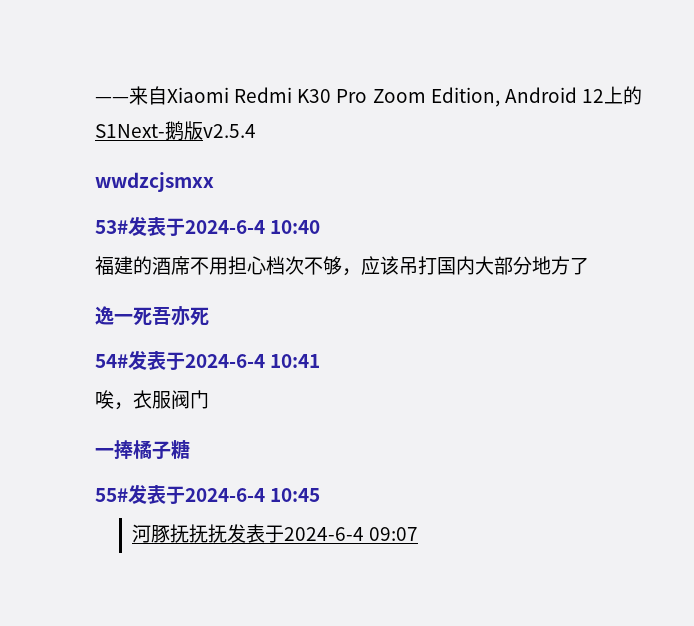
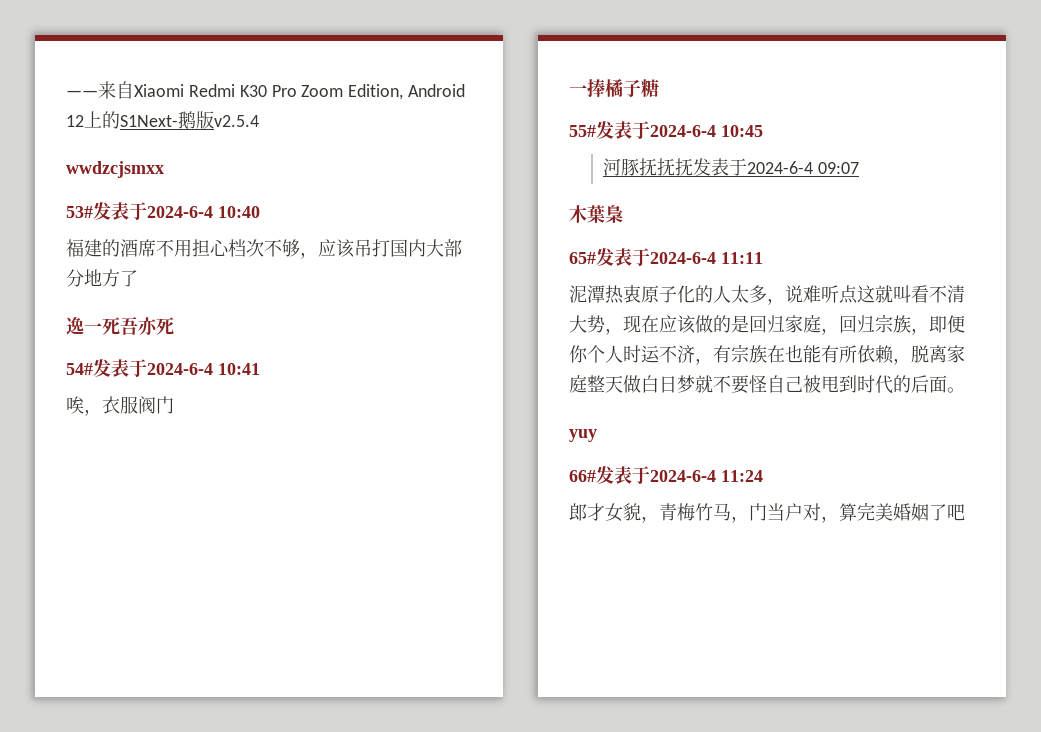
(419, 534) none -> [569,205,623,224] [569,248,763,266] [569,285,965,305] [569,314,965,335] [569,344,965,365] [569,375,965,394] [569,429,597,442] [569,466,763,484] [569,502,965,523] // 木葉梟 // 65#发表于2024-6-4 11:11 // 泥潭热衷原子化的人太多，说难听点这就叫看不清大势，现在应该做的是回归家庭，回归宗族，即便你个人时运不济，有宗族在也能有所依赖，脱离家庭整天做白日梦就不要怪自己被甩到时代的后面。 // yuy // 66#发表于2024-6-4 11:24 // 郎才女貌，青梅竹马，门当户对，算完美婚姻了吧

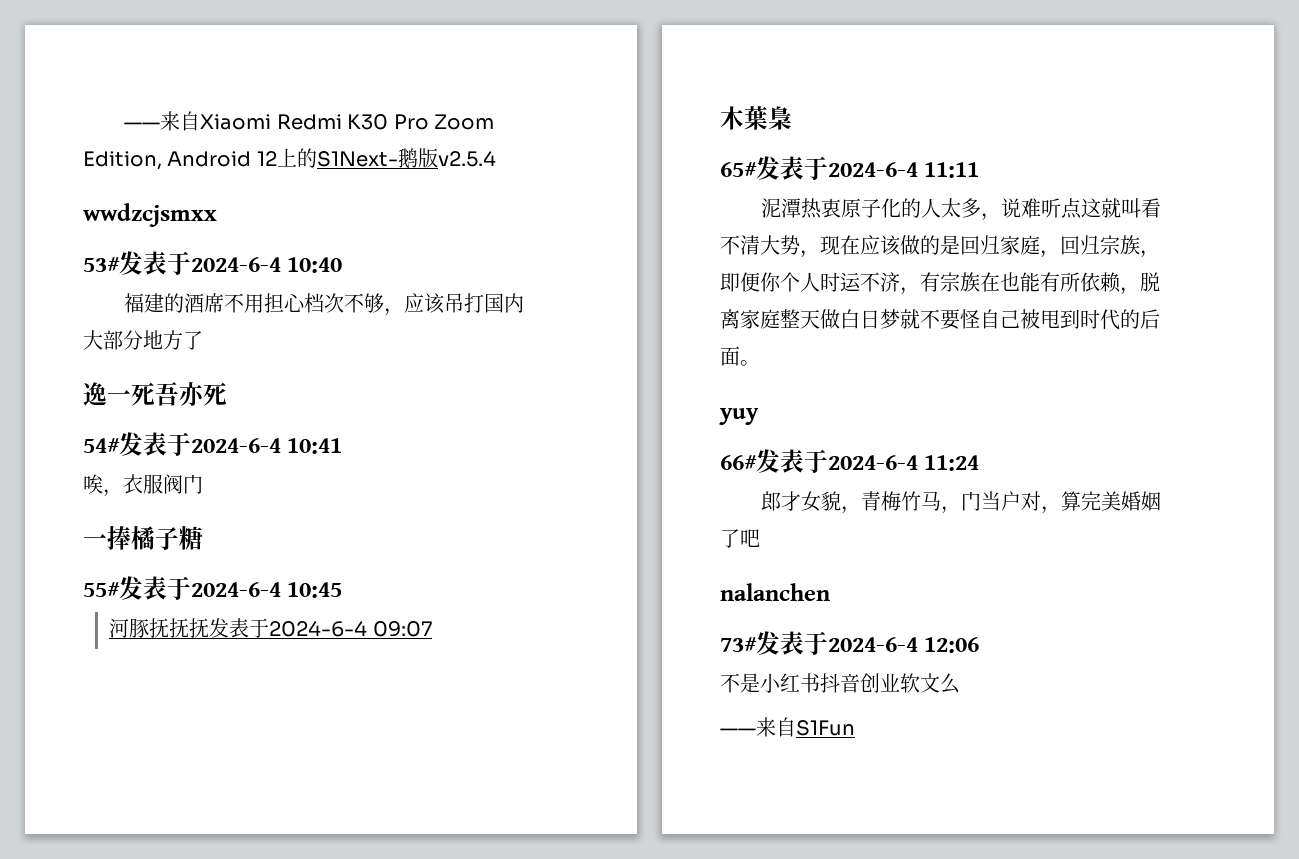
(965, 512) none -> [720,583,830,601] [720,631,980,655] [720,673,960,694] [720,717,855,737] // nalanchen // 73#发表于2024-6-4 12:06 // 不是小红书抖音创业软文么 // ——来自S1Fun

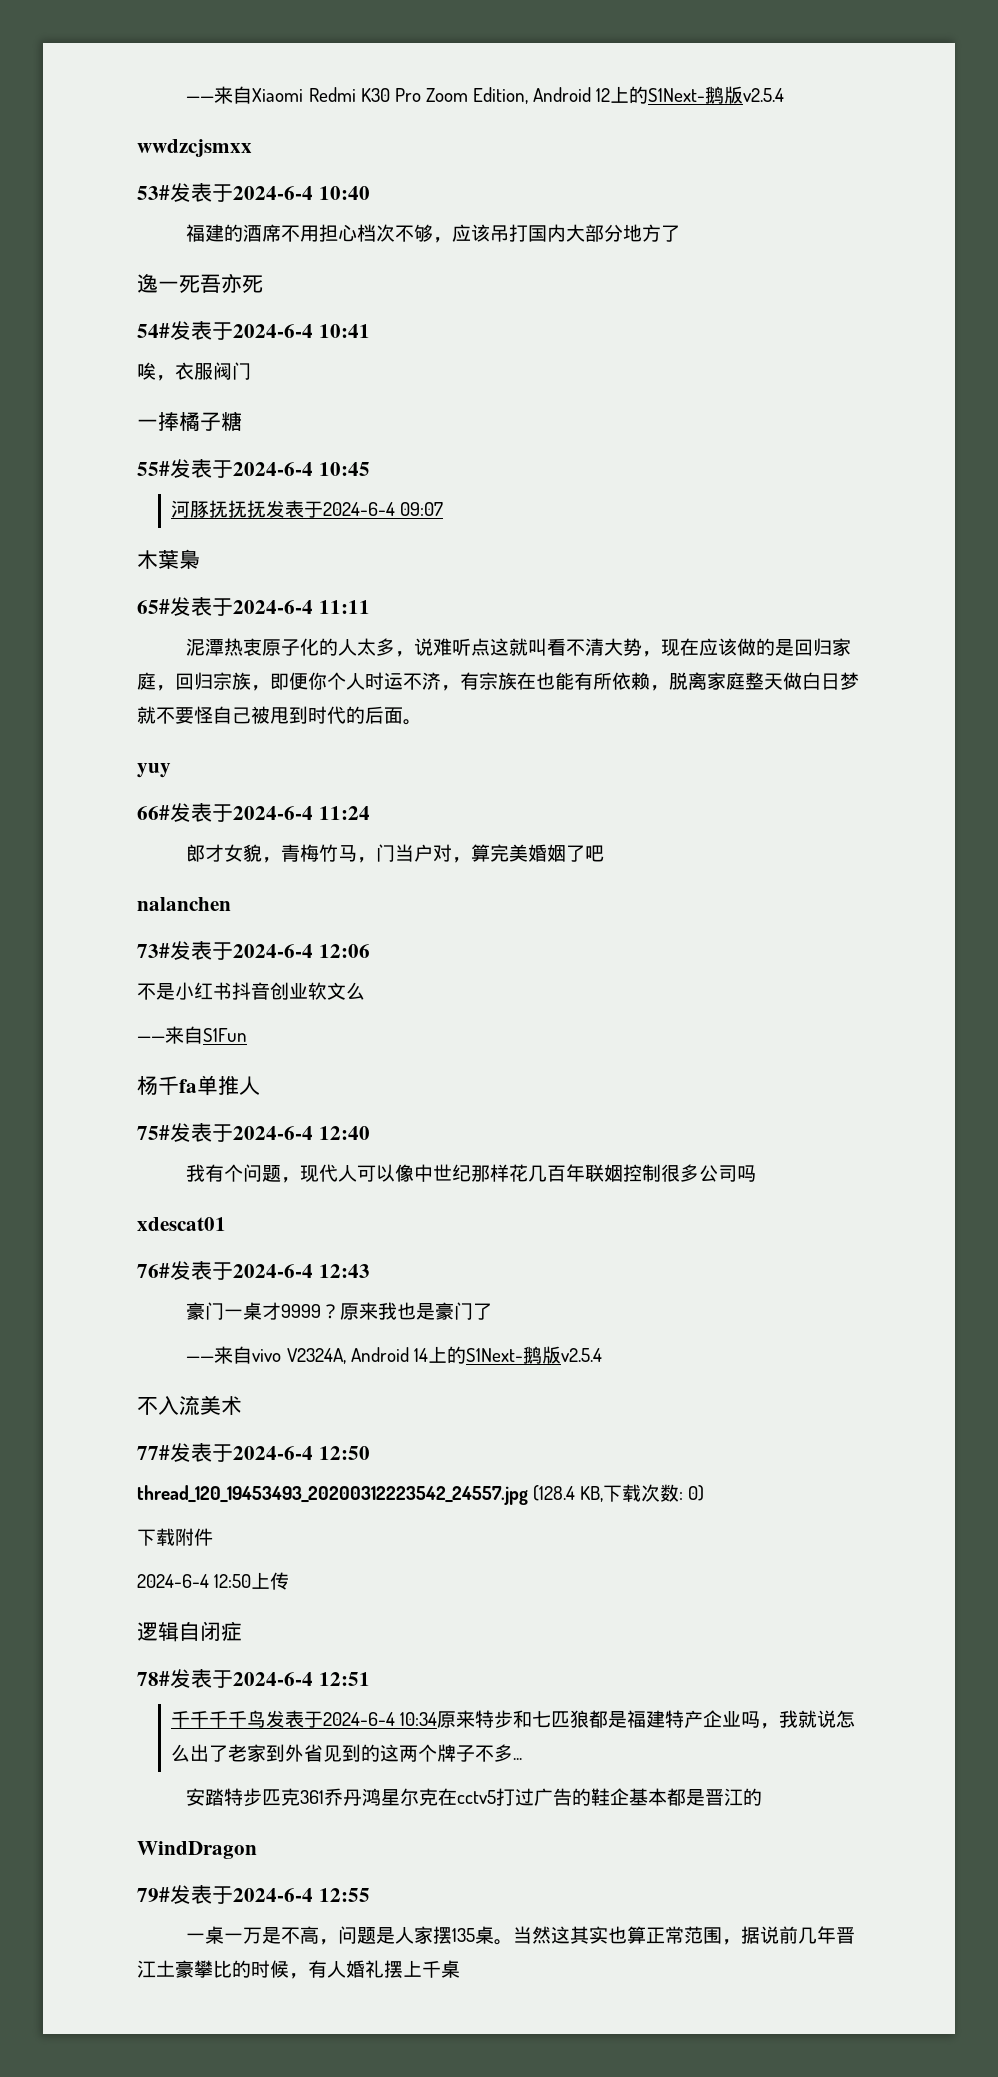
(855, 728) none -> [137,1075,260,1096] [137,1123,370,1142] [186,1164,757,1183] [137,1217,226,1231] [137,1261,370,1280] [186,1302,493,1320] [186,1346,602,1364] [137,1395,242,1415] [137,1443,370,1462] [137,1484,705,1505] [137,1528,213,1546] [137,1572,290,1590] [137,1621,242,1642] [137,1669,370,1688] [171,1710,856,1729] [171,1744,523,1762] [186,1788,763,1807] [137,1841,257,1859] [137,1885,370,1904] [186,1926,856,1945] [137,1960,460,1979] // 杨千fa单推人 // 75#发表于2024-6-4 12:40 // 我有个问题，现代人可以像中世纪那样花几百年联姻控制很多公司吗 // xdescat01 // 76#发表于2024-6-4 12:43 // 豪门一桌才9999？原来我也是豪门了 // ——来自vivo V2324A, Android 14上的S1Next-鹅版v2.5.4 // 不入流美术 // 77#发表于2024-6-4 12:50 // thread_120_19453493_20200312223542_24557.jpg (128.4 KB,下载次数: 0) // 下载附件 // 2024-6-4 12:50上传 // 逻辑自闭症 // 78#发表于2024-6-4 12:51 // 千千千千鸟发表于2024-6-4 10:34原来特步和七匹狼都是福建特产企业吗，我就说怎么出了老家到外省见到的这两个牌子不多... // 安踏特步匹克361乔丹鸿星尔克在cctv5打过广告的鞋企基本都是晋江的 // WindDragon // 79#发表于2024-6-4 12:55 // 一桌一万是不高，问题是人家摆135桌。当然这其实也算正常范围，据说前几年晋江土豪攀比的时候，有人婚礼摆上千桌

